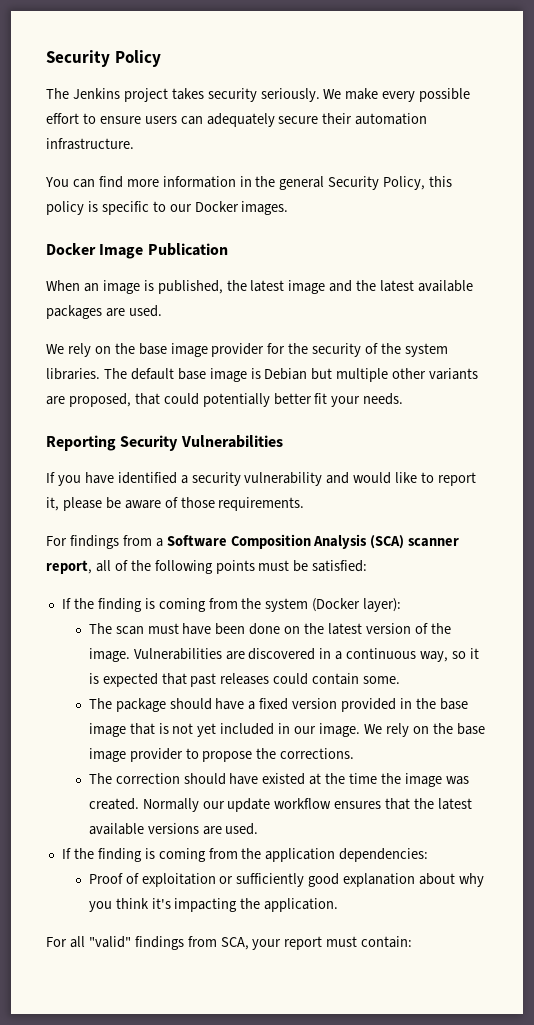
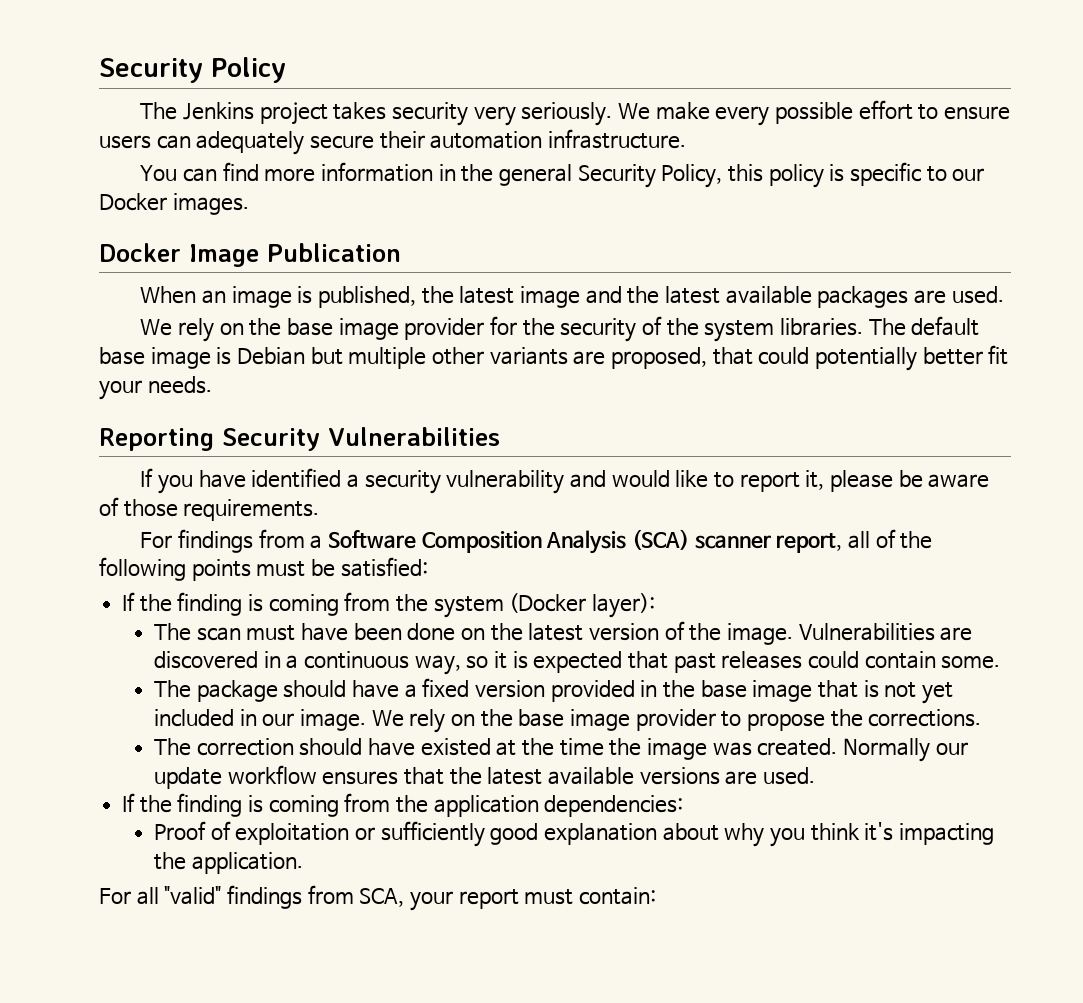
(257, 95) none -> [473,106,516,126] very

